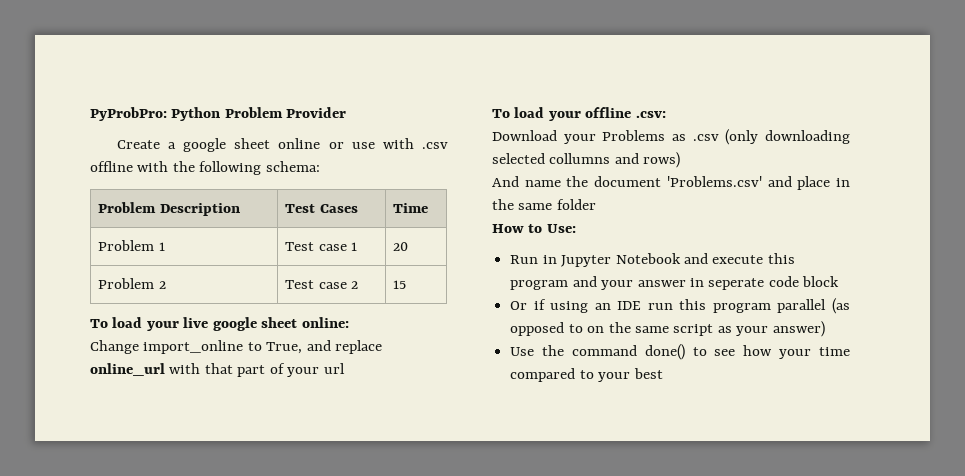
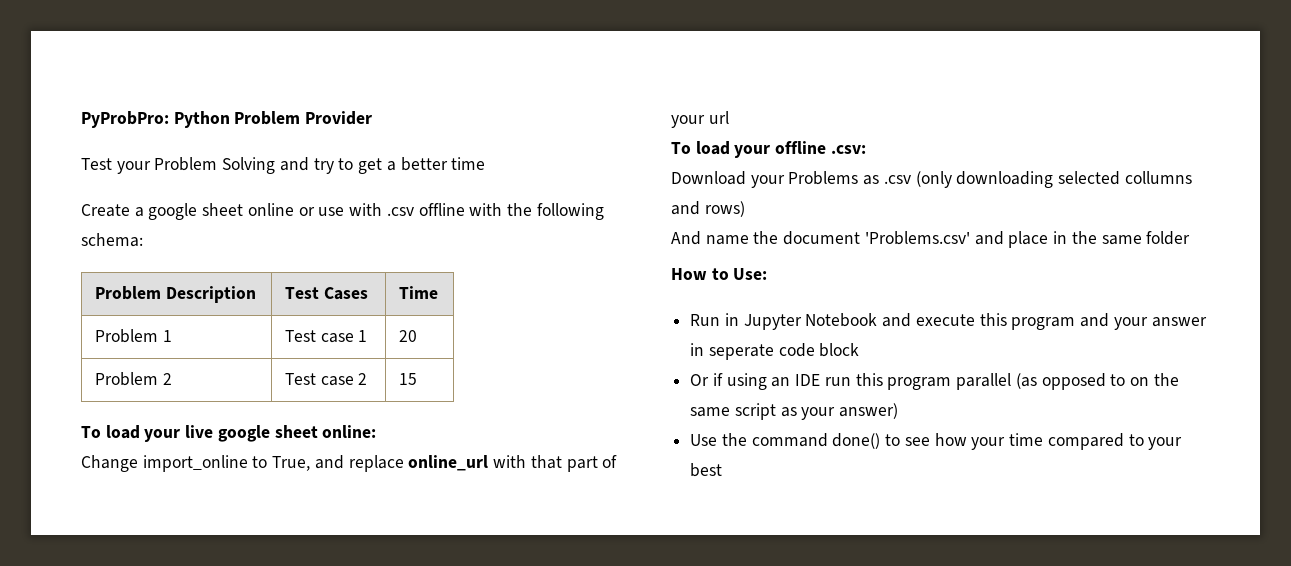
(347, 112) none -> [81,157,486,174] // Test your Problem Solving and try to get a better time

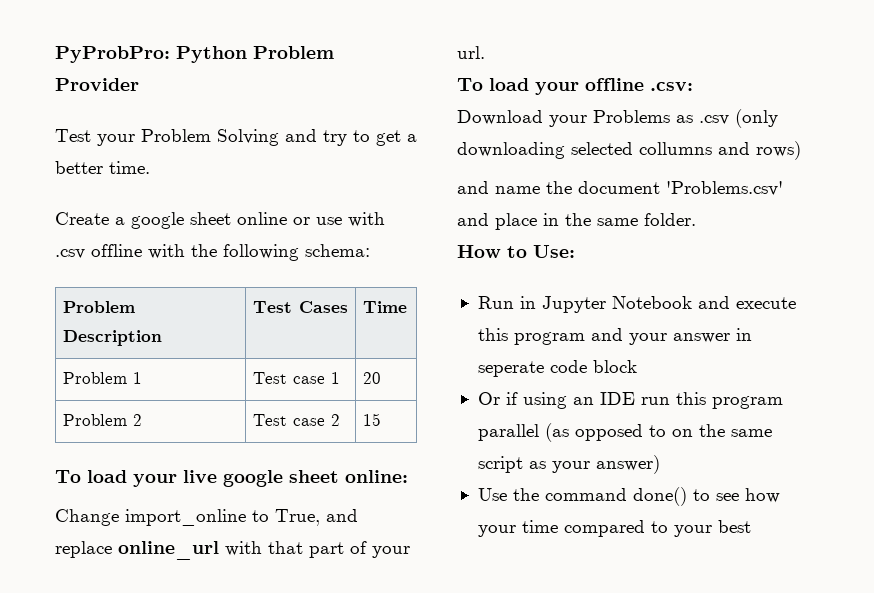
[451,157,486,170] time -> [109,161,150,174] time.
[708,111,729,124] url -> [457,46,485,59] url.
[671,231,701,245] And -> [457,181,489,194] and
[1146,231,1191,245] folder -> [644,213,696,226] folder.

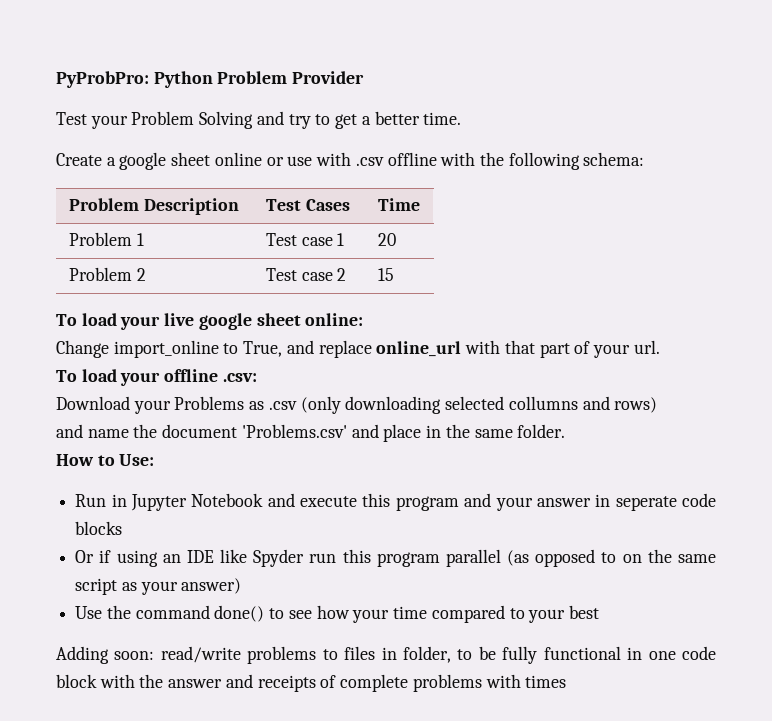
[592,360,637,373] block -> [75,521,123,535] blocks
(635, 398) none -> [220,549,305,567] like Spyder
(751, 526) none -> [56,646,717,664] [56,674,567,692] // Adding soon: read/write problems to files in folder, to be fully functional in one code block with the answer and receipts of complete problems with times

